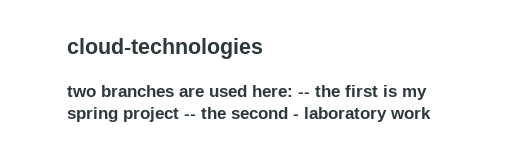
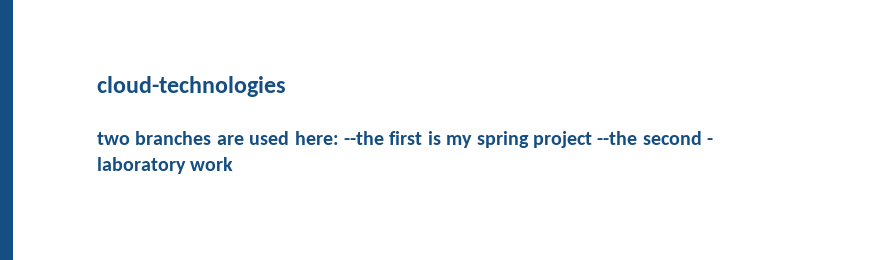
[298,85,340,97] -- the -> [344,131,384,145] --the
[184,107,226,119] -- the -> [597,131,638,145] --the

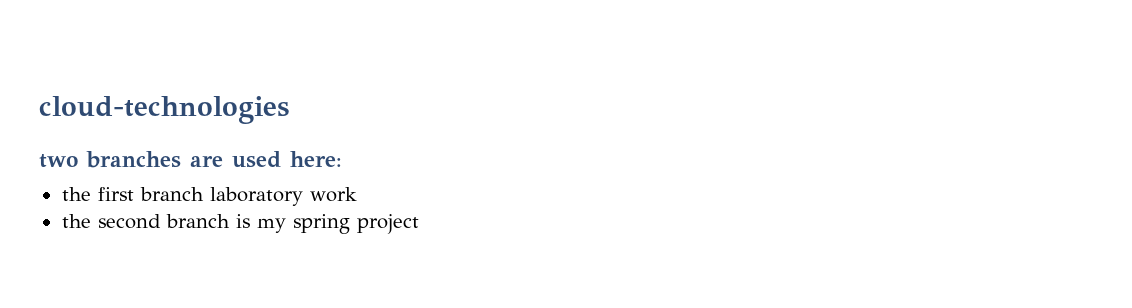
[344,131,714,148] [97,157,234,174] --the first is my spring project --the second - laboratory work -> [61,187,357,206] [61,214,419,234] // the first branch laboratory work // the second branch is my spring project

